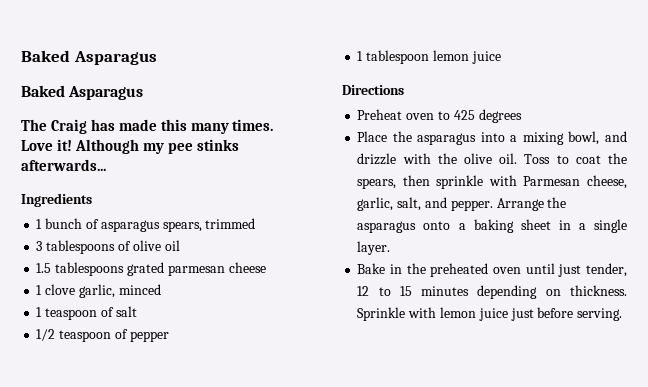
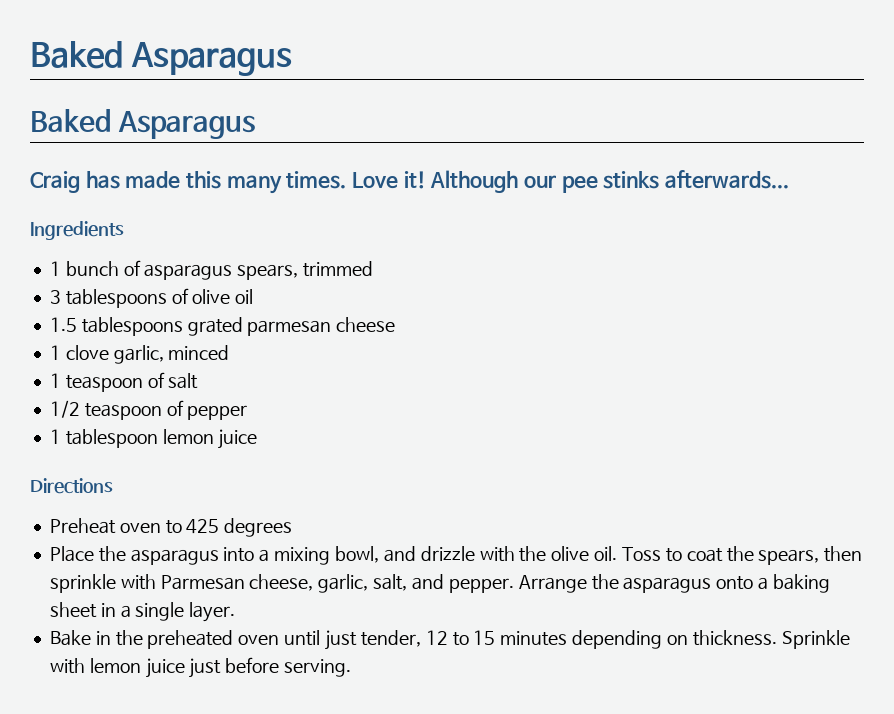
[21,119,47,131] The -> (255, 125) none
[142,143,164,154] my -> [523,175,556,188] our

